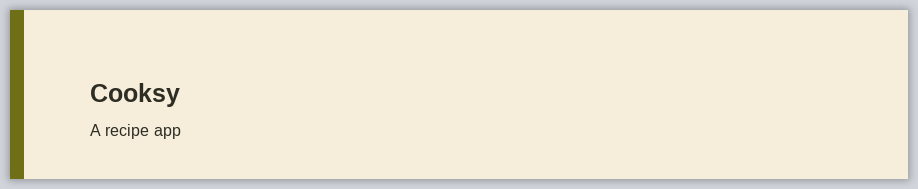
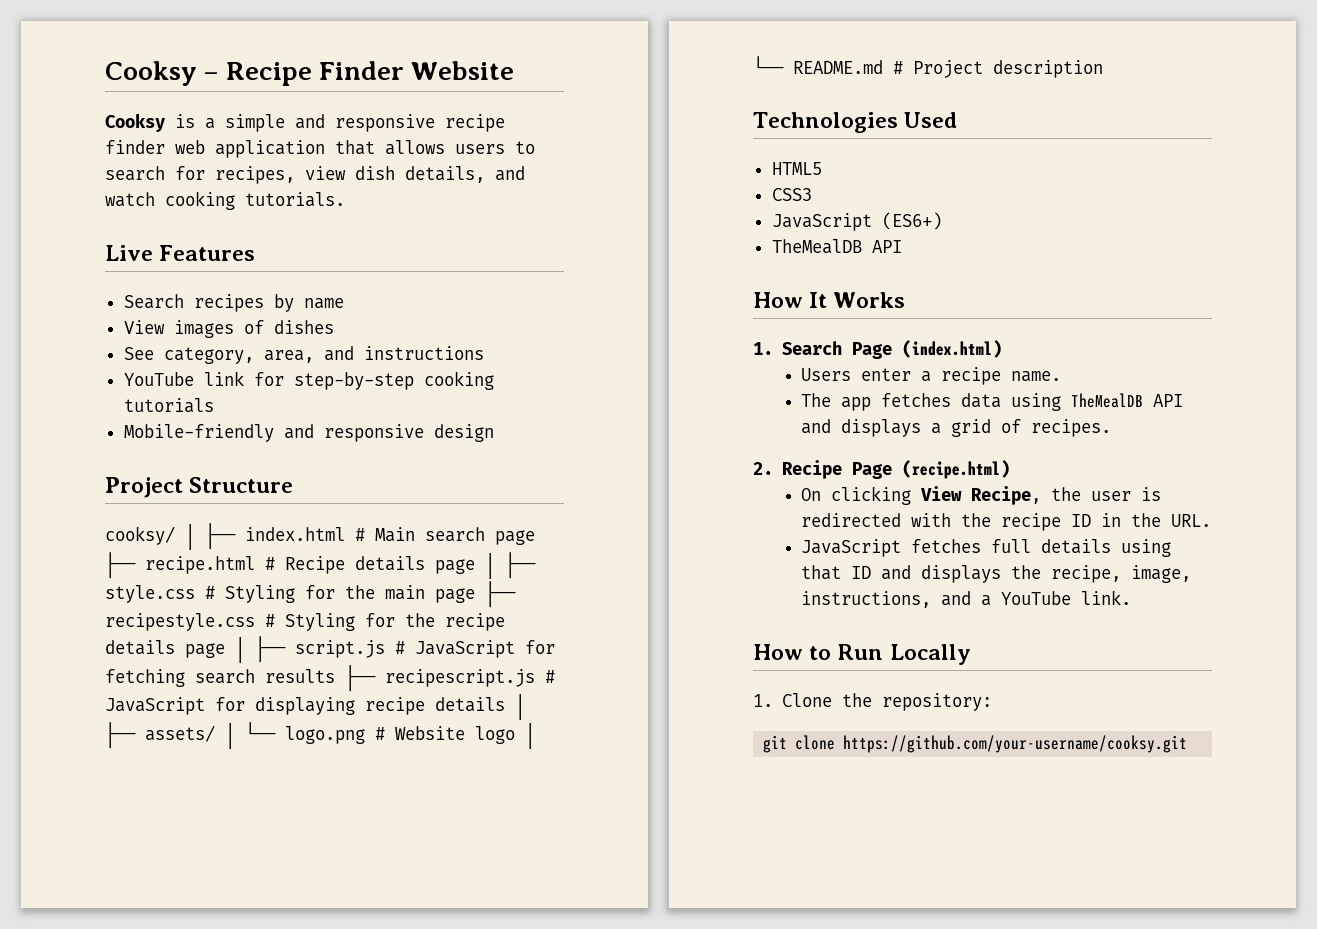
[90,83,180,107] [90,124,181,139] Cooksy // A recipe app -> [105,61,515,86] [105,113,505,132] [105,140,535,158] [105,166,525,184] [105,191,345,210] [105,245,256,261] [123,294,344,312] [123,320,334,338] [123,346,484,364] [123,371,494,390] [123,398,214,413] [123,424,494,442] [105,477,294,498] [105,523,535,550] [105,552,536,579] [105,581,516,608] [105,613,505,631] [105,636,555,663] [105,665,555,692] [105,694,525,720] [105,722,535,749] [753,56,1103,78] [753,112,958,133] [771,162,822,175] [771,188,812,201] [771,212,942,231] [771,239,902,254] [753,292,906,308] [753,340,1003,359] [801,367,1062,385] [801,393,1184,411] [801,419,1112,437] [753,460,1011,479] [801,486,1162,505] [801,513,1212,531] [801,539,1172,557] [801,565,1192,583] [801,590,1132,608] [753,644,971,665] [753,693,993,711] [763,735,1188,753] Cooksy – Recipe Finder Website // Cooksy is a simple and responsive recipe finder web application that allows users to search for recipes, view dish details, and watch cooking tutorials. // Live Features // Search recipes by name // View images of dishes // See category, area, and instructions // YouTube link for step-by-step cooking tutorials // Mobile-friendly and responsive design // Project Structure // cooksy/ │ ├── index.html # Main search page ├── recipe.html # Recipe details page │ ├── style.css # Styling for the main page ├── recipestyle.css # Styling for the recipe details page │ ├── script.js # JavaScript for fetching search results ├── recipescript.js # JavaScript for displaying recipe details │ ├── assets/ │ └── logo.png # Website logo │ └── README.md # Project description // Technologies Used // HTML5 // CSS3 // JavaScript (ES6+) // TheMealDB API // How It Works // 1. Search Page (index.html) // Users enter a recipe name. // The app fetches data using TheMealDB API and displays a grid of recipes. // 2. Recipe Page (recipe.html) // On clicking View Recipe, the user is redirected with the recipe ID in the URL. // JavaScript fetches full details using that ID and displays the recipe, image, instructions, and a YouTube link. // How to Run Locally // 1. Clone the repository: // git clone https://github.com/your-username/cooksy.git

